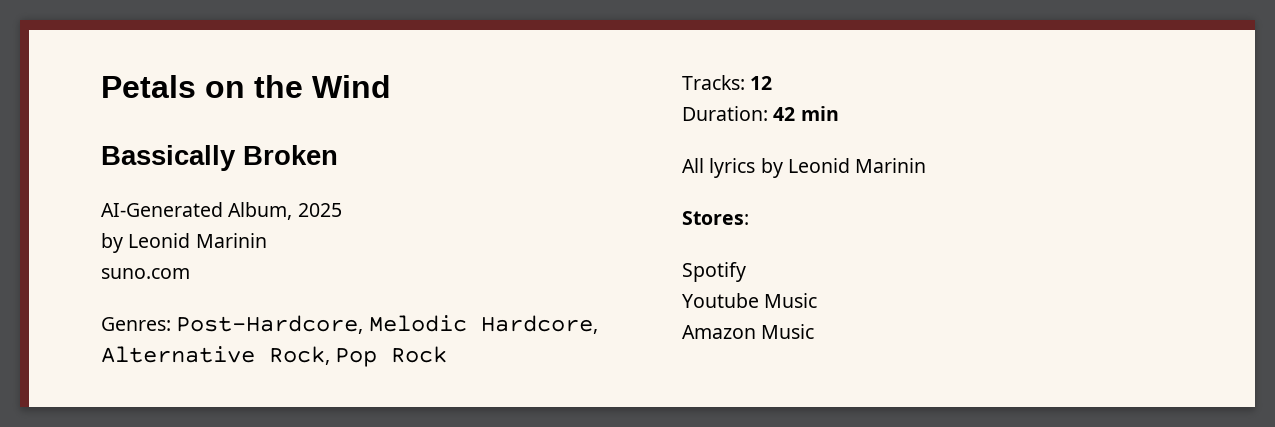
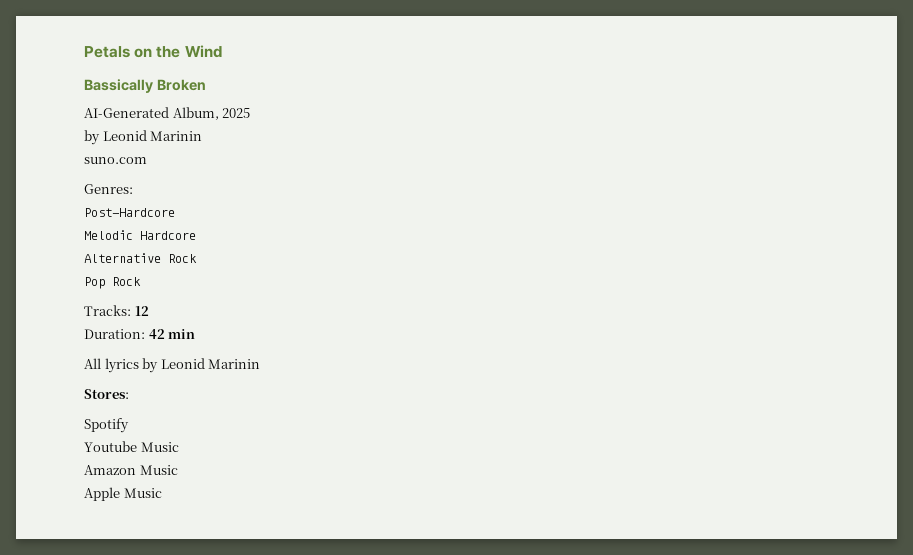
[176,315,598,334] [101,346,330,365] Post-Hardcore, Melodic Hardcore, Alternative Rock, -> [84,208,175,217] [84,230,196,240] [84,253,197,263] // Post-Hardcore // Melodic Hardcore // Alternative Rock //
(815, 331) none -> [84,487,162,501] // Apple Music

